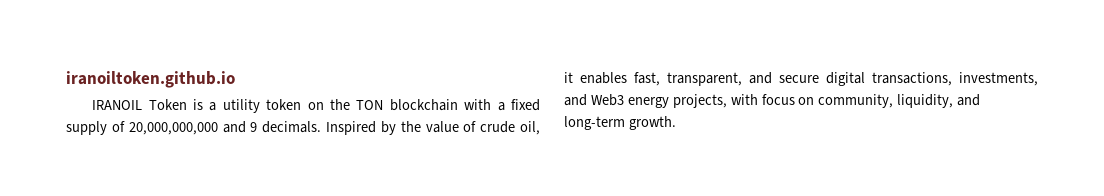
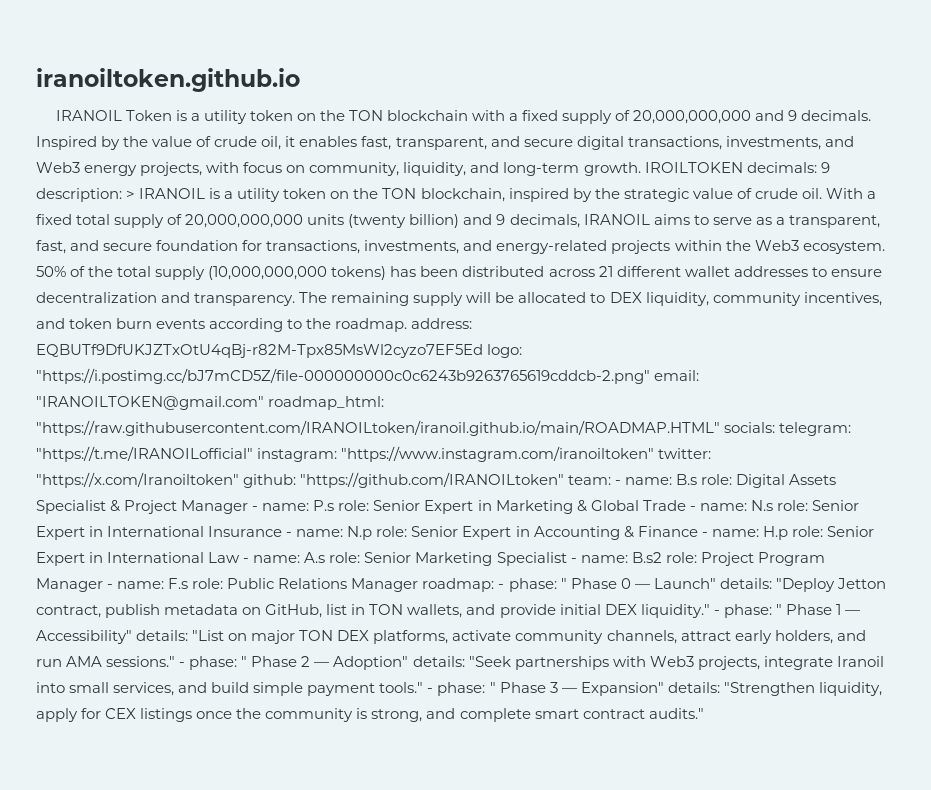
(676, 123) none -> [644,162,830,173] [36,188,876,202] [36,214,880,228] [36,240,885,254] [36,266,882,280] [36,292,882,306] [36,318,473,332] [36,344,523,358] [36,368,700,384] [36,396,385,410] [36,420,852,436] [36,446,712,462] [36,472,837,488] [36,500,859,514] [36,526,874,540] [36,552,825,566] [36,578,886,592] [36,604,860,618] [36,630,866,644] [36,656,884,670] [36,682,882,696] [36,708,704,722] IROILTOKEN decimals: 9 description: > IRANOIL is a utility token on the TON blockchain, inspired by the strategic value of crude oil. With a fixed total supply of 20,000,000,000 units (twenty billion) and 9 decimals, IRANOIL aims to serve as a transparent, fast, and secure foundation for transactions, investments, and energy-related projects within the Web3 ecosystem. 50% of the total supply (10,000,000,000 tokens) has been distributed across 21 different wallet addresses to ensure decentralization and transparency. The remaining supply will be allocated to DEX liquidity, community incentives, and token burn events according to the roadmap. address: EQBUTf9DfUKJZTxOtU4qBj-r82M-Tpx85MsWl2cyzo7EF5Ed logo: "https://i.postimg.cc/bJ7mCD5Z/file-000000000c0c6243b9263765619cddcb-2.png" email: "IRANOILTOKEN@gmail.com" roadmap_html: "https://raw.githubusercontent.com/IRANOILtoken/iranoil.github.io/main/ROADMAP.HTML" socials: telegram: "https://t.me/IRANOILofficial" instagram: "https://www.instagram.com/iranoiltoken" twitter: "https://x.com/Iranoiltoken" github: "https://github.com/IRANOILtoken" team: - name: B.s role: Digital Assets Specialist & Project Manager - name: P.s role: Senior Expert in Marketing & Global Trade - name: N.s role: Senior Expert in International Insurance - name: N.p role: Senior Expert in Accounting & Finance - name: H.p role: Senior Expert in International Law - name: A.s role: Senior Marketing Specialist - name: B.s2 role: Project Program Manager - name: F.s role: Public Relations Manager roadmap: - phase: " Phase 0 — Launch" details: "Deploy Jetton contract, publish metadata on GitHub, list in TON wallets, and provide initial DEX liquidity." - phase: " Phase 1 — Accessibility" details: "List on major TON DEX platforms, activate community channels, attract early holders, and run AMA sessions." - phase: " Phase 2 — Adoption" details: "Seek partnerships with Web3 projects, integrate Iranoil into small services, and build simple payment tools." - phase: " Phase 3 — Expansion" details: "Strengthen liquidity, apply for CEX listings once the community is strong, and complete smart contract audits."

